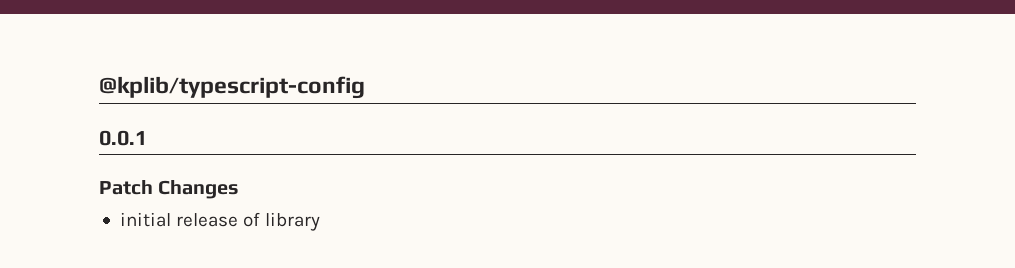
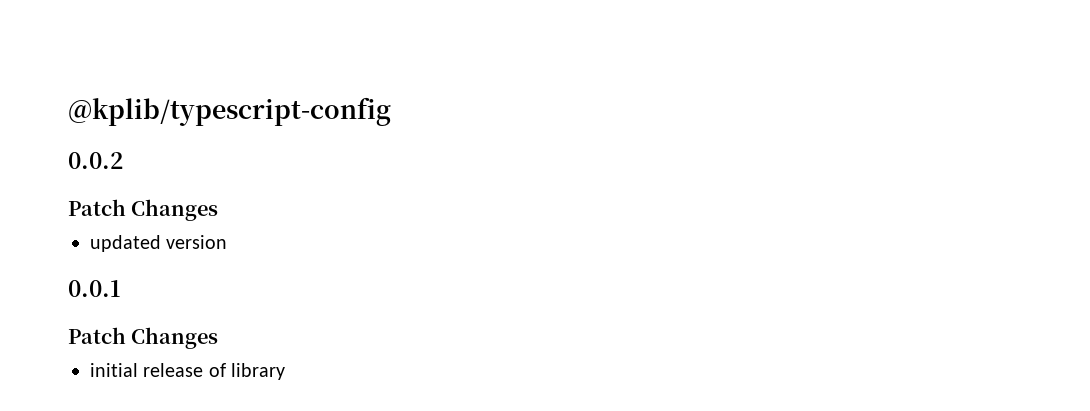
(365, 87) none -> [68,152,123,169] [68,199,219,221] [90,235,228,252] // 0.0.2 // Patch Changes // updated version

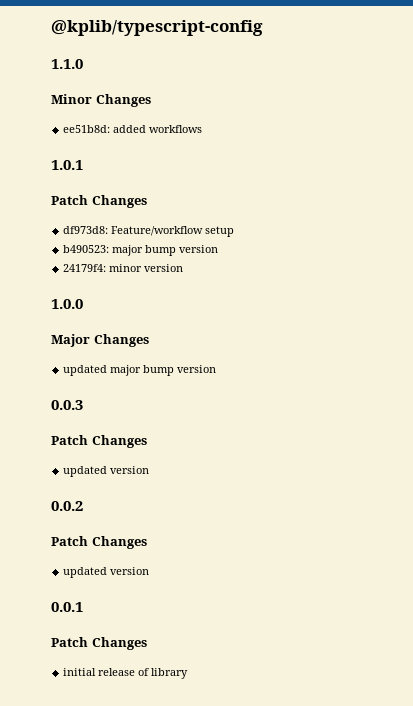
(391, 111) none -> [51,59,83,69] [51,94,151,107] [63,125,203,133] [51,160,83,170] [51,195,147,208] [63,226,235,237] [63,245,219,256] [63,264,184,272] [51,299,83,309] [51,334,149,347] [63,365,217,376] [51,400,83,410] [51,435,147,448] [63,466,150,477] // 1.1.0 // Minor Changes // ee51b8d: added workflows // 1.0.1 // Patch Changes // df973d8: Feature/workflow setup // b490523: major bump version // 24179f4: minor version // 1.0.0 // Major Changes // updated major bump version // 0.0.3 // Patch Changes // updated version

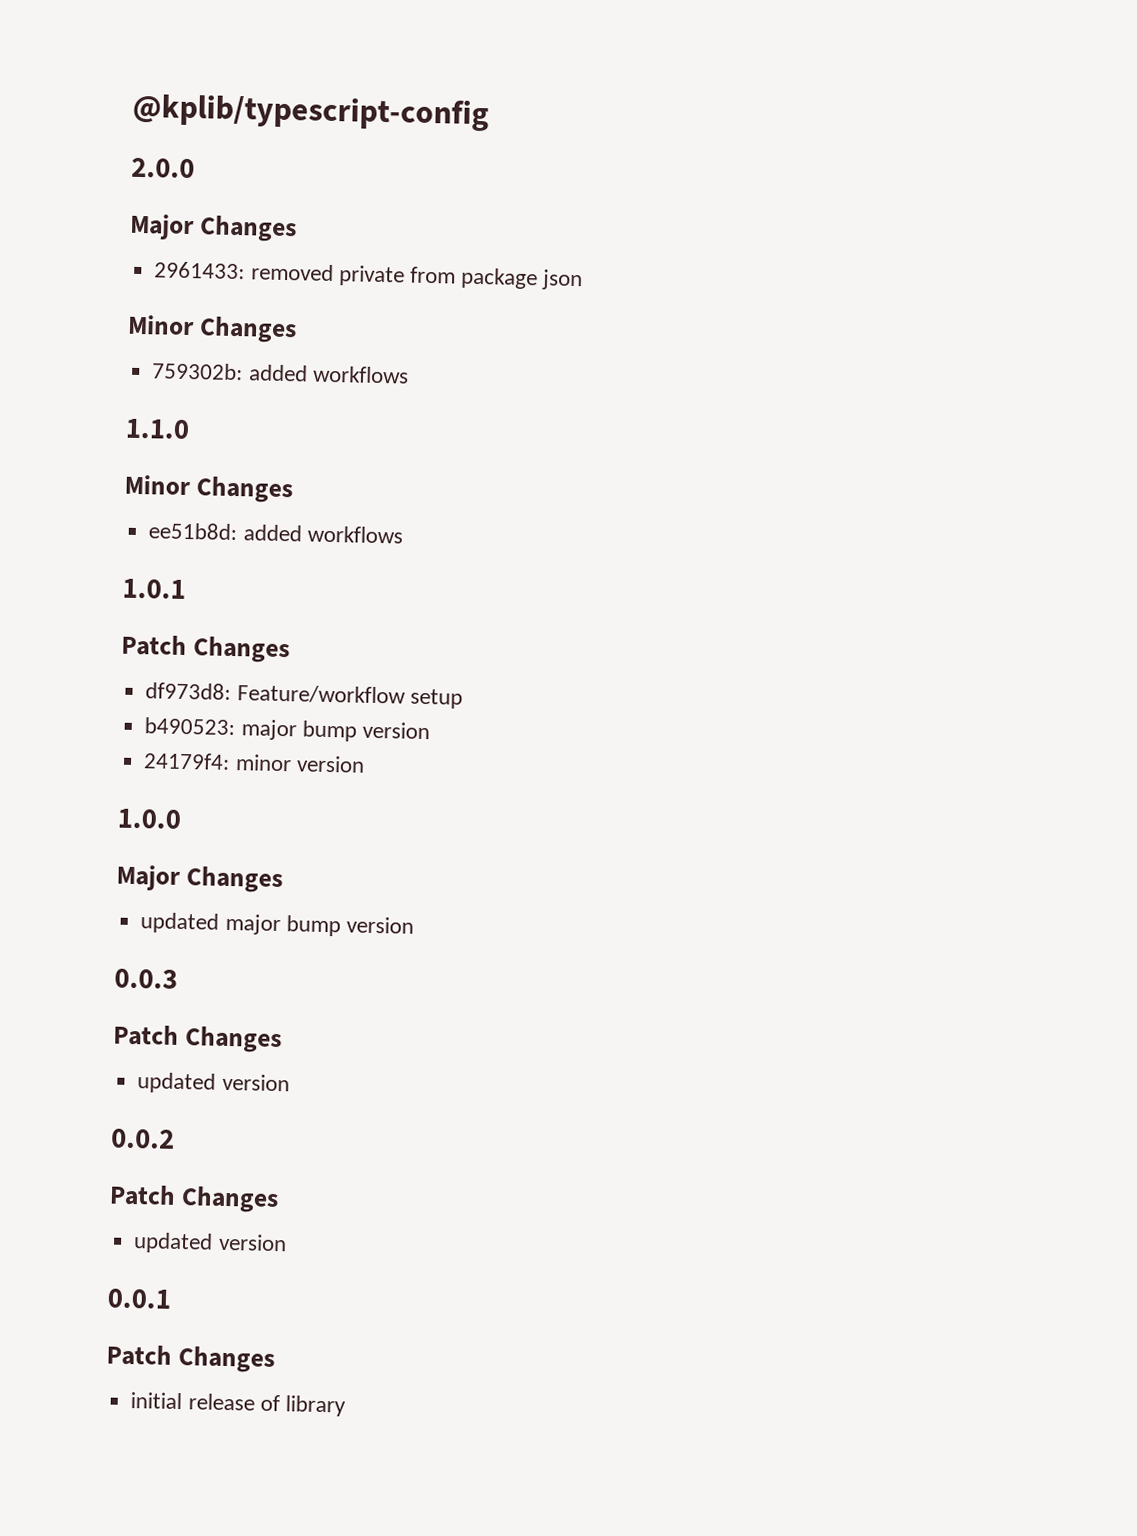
(263, 28) none -> [131,157,195,179] [129,213,297,243] [154,261,584,291] [127,314,297,344] [152,362,409,384] // 2.0.0 // Major Changes // 2961433: removed private from package json // Minor Changes // 759302b: added workflows

